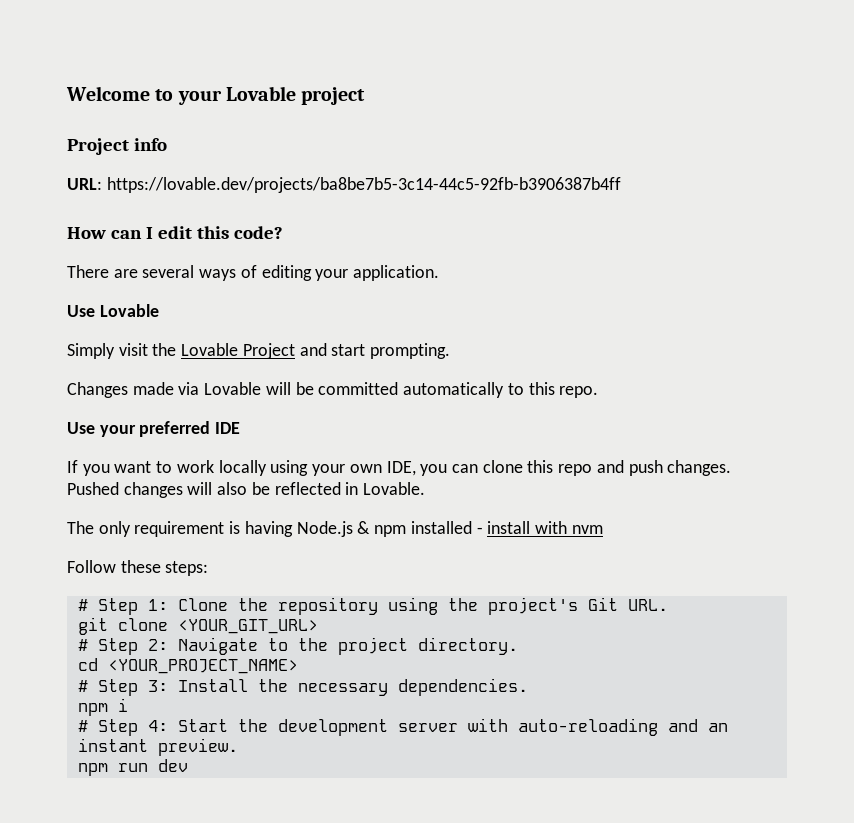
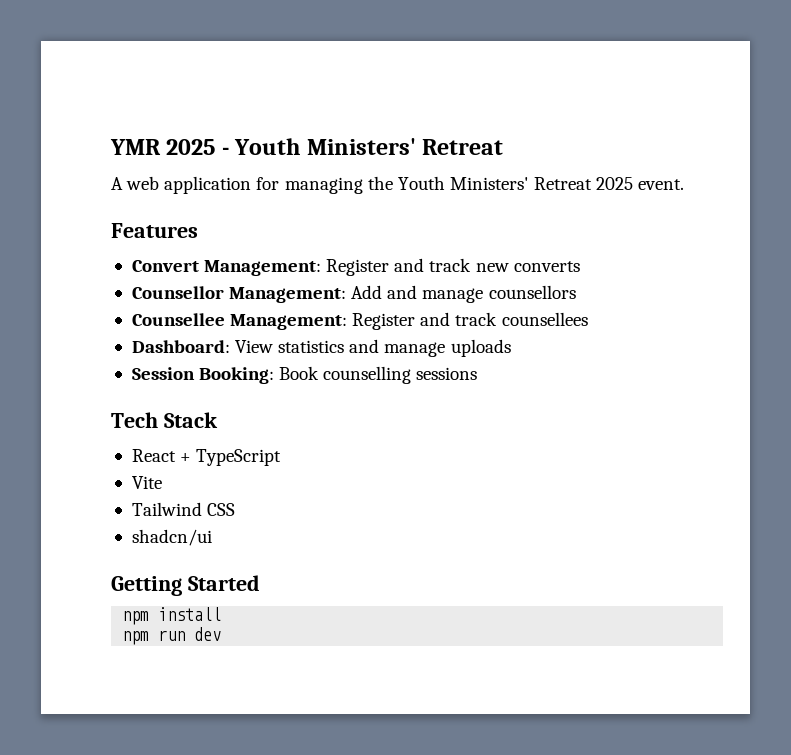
[66,86,366,105] [67,138,167,155] [67,177,621,193] [67,226,283,239] [67,265,440,281] [67,304,159,317] [67,343,451,359] [67,382,599,398] [67,421,241,437] [67,460,732,476] [67,482,426,498] [67,521,603,537] [67,560,209,576] [77,597,668,615] [77,617,318,635] [77,637,518,655] [77,658,298,674] [77,678,528,696] [77,698,128,716] [77,718,728,736] [77,738,238,756] Welcome to your Lovable project // Project info // URL: https://lovable.dev/projects/ba8be7b5-3c14-44c5-92fb-b3906387b4ff // How can I edit this code? // There are several ways of editing your application. // Use Lovable // Simply visit the Lovable Project and start prompting. // Changes made via Lovable will be committed automatically to this repo. // Use your preferred IDE // If you want to work locally using your own IDE, you can clone this repo and push changes. Pushed changes will also be reflected in Lovable. // The only requirement is having Node.js & npm installed - install with nvm // Follow these steps: // # Step 1: Clone the repository using the project's Git URL. // git clone <YOUR_GIT_URL> // # Step 2: Navigate to the project directory. // cd <YOUR_PROJECT_NAME> // # Step 3: Install the necessary dependencies. // npm i // # Step 4: Start the development server with auto-reloading and an instant preview. -> [110,138,504,155] [111,176,685,194] [111,223,198,238] [131,258,580,276] [131,285,576,303] [131,312,588,330] [131,339,511,357] [131,366,478,384] [111,412,218,428] [131,449,282,466] [131,476,162,489] [131,502,236,516] [131,529,212,546] [111,575,260,596] [122,607,222,625] YMR 2025 - Youth Ministers' Retreat // A web application for managing the Youth Ministers' Retreat 2025 event. // Features // Convert Management: Register and track new converts // Counsellor Management: Add and manage counsellors // Counsellee Management: Register and track counsellees // Dashboard: View statistics and manage uploads // Session Booking: Book counselling sessions // Tech Stack // React + TypeScript // Vite // Tailwind CSS // shadcn/ui // Getting Started // npm install

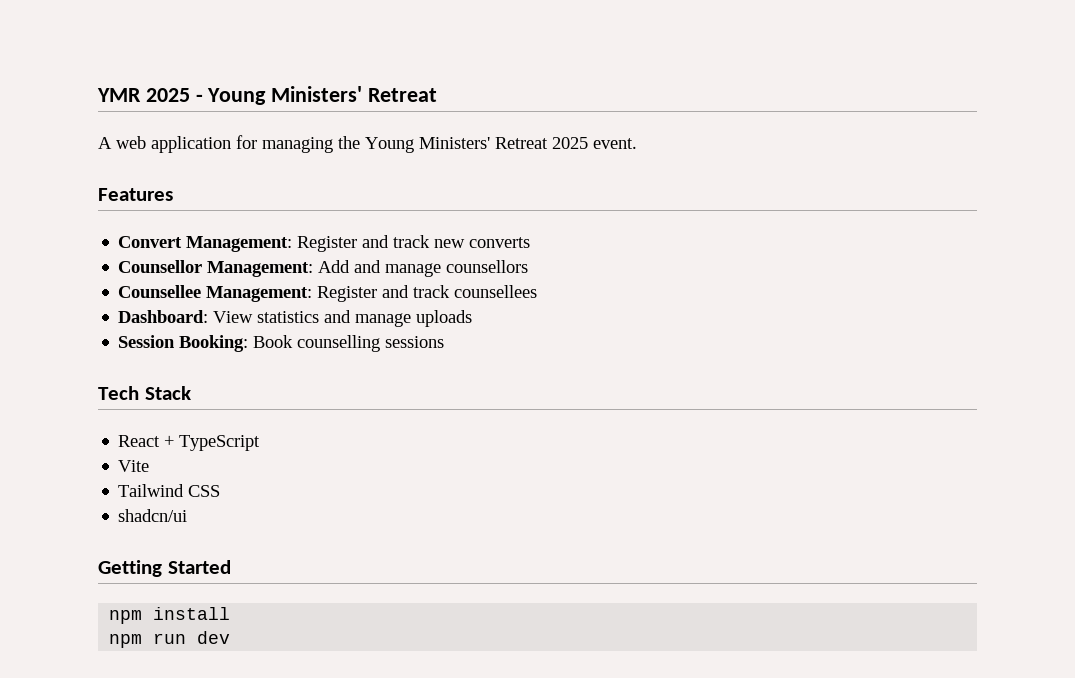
[234,138,301,155] Youth -> [207,88,267,105] Young
[397,176,445,190] Youth -> [365,137,414,153] Young

